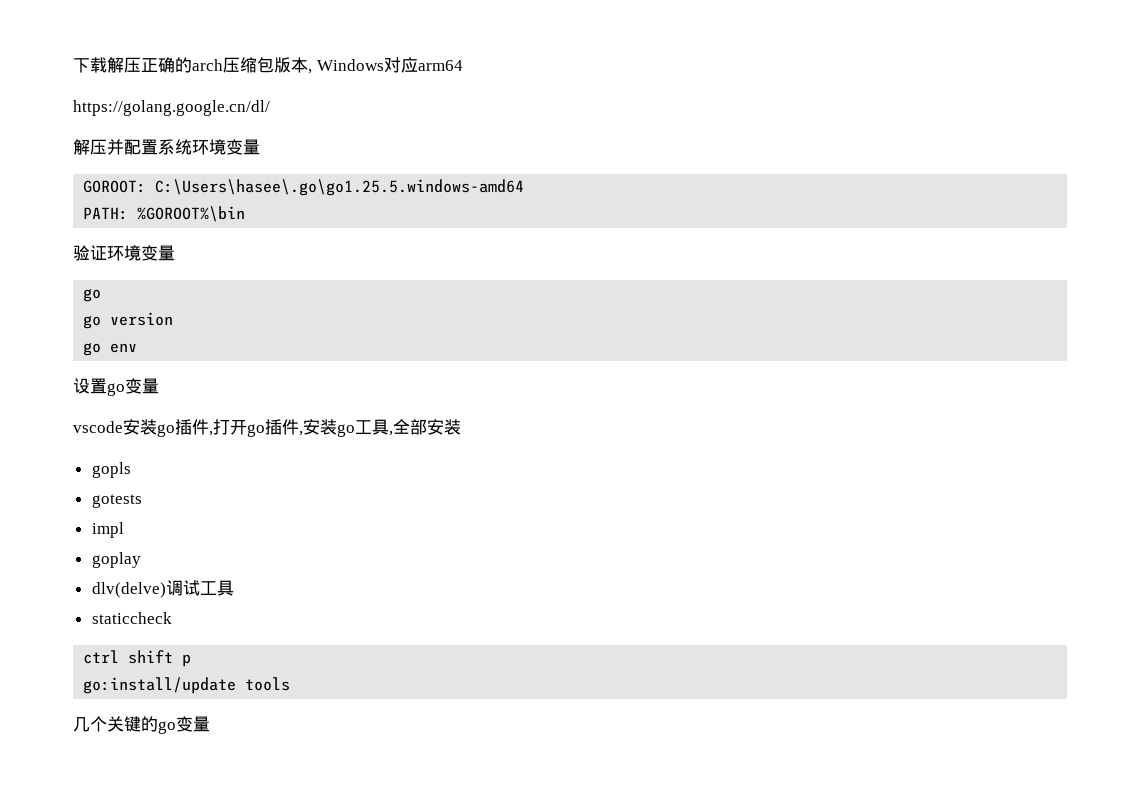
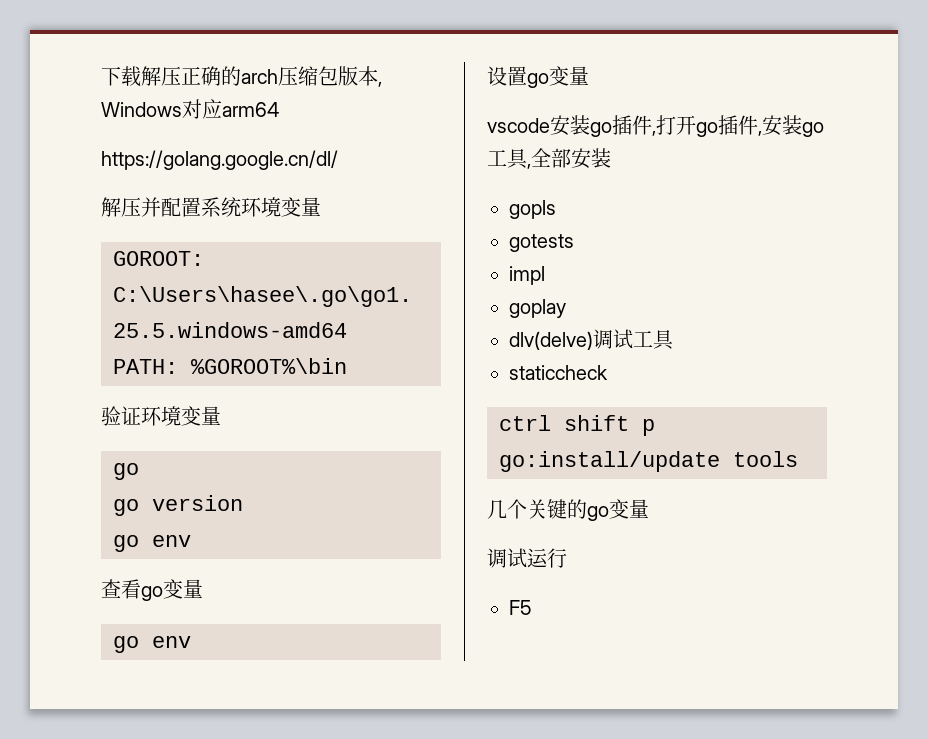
(138, 348) none -> [101,579,203,601] [113,636,191,653] // 查看go变量 // go env
(210, 724) none -> [487,548,567,568] [509,600,532,615] // 调试运行 // F5

